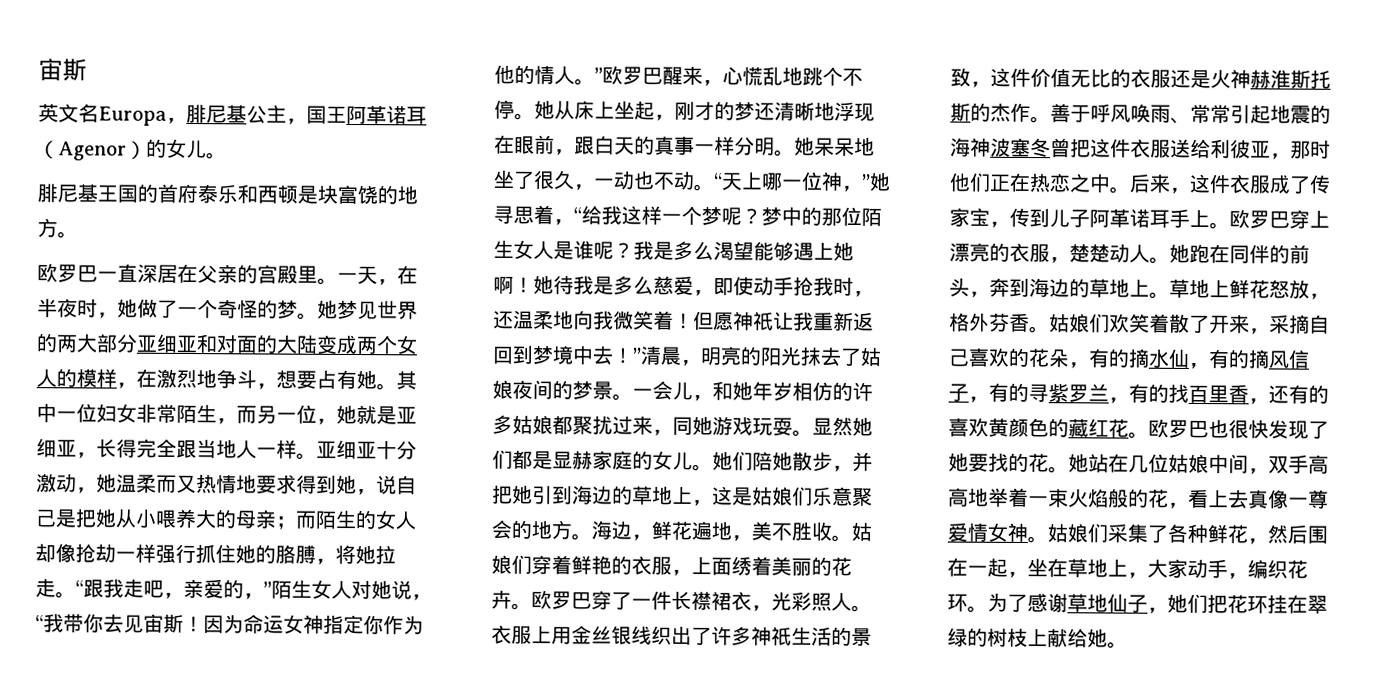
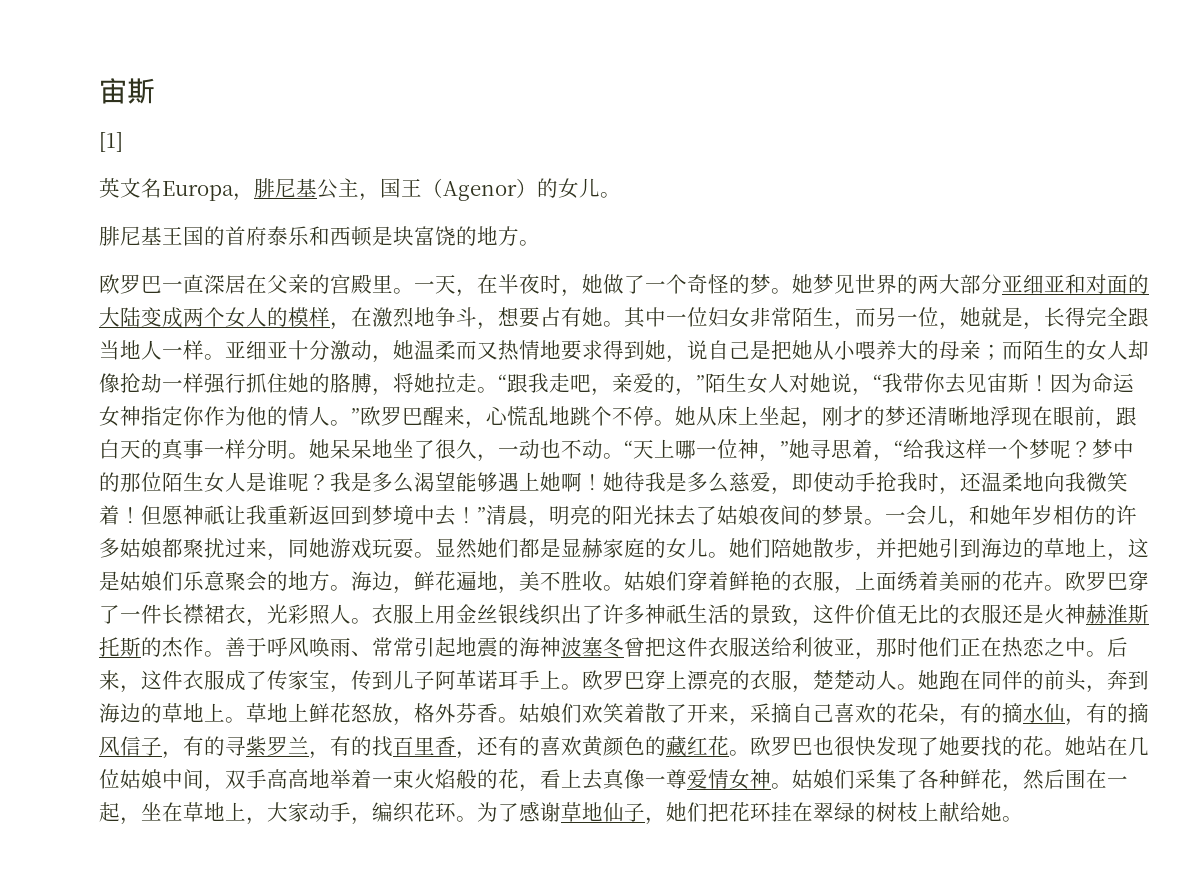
[38,58,87,82] 宙斯 -> [99,78,155,104] [99,132,123,152] 宙斯 // [1]
[346,105,427,125] 阿革诺耳 -> (422, 188) none
[396,406,417,425] [36,438,77,458] 亚细亚 -> (1023, 317) none

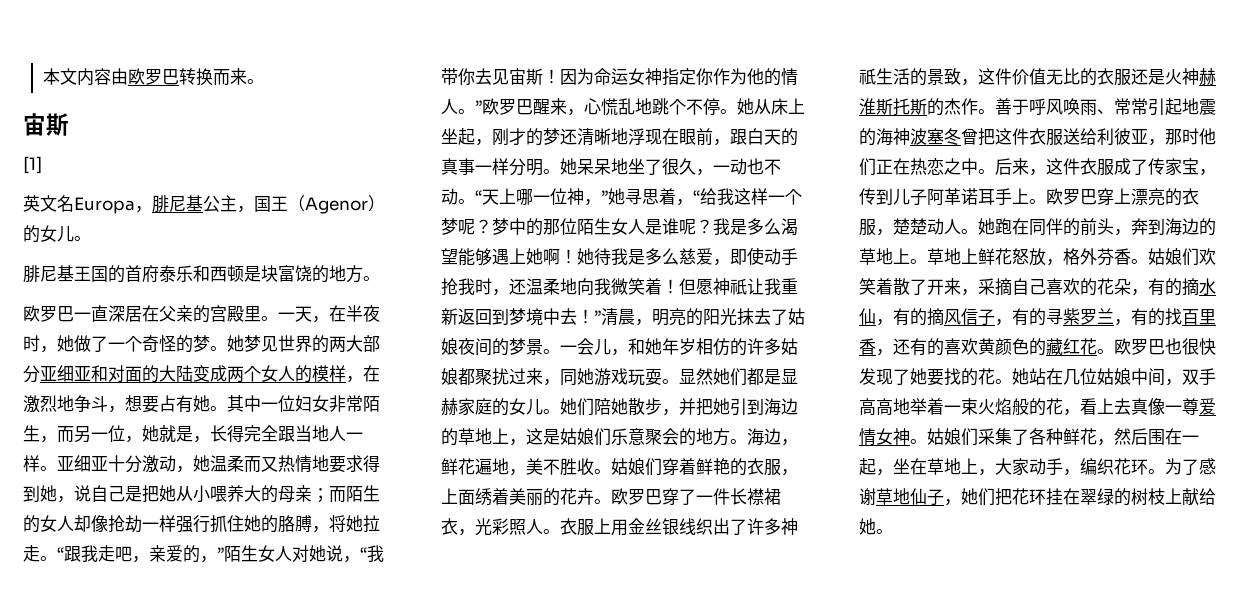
(99, 91) none -> [42,68,264,86] 本文内容由欧罗巴转换而来。 //

